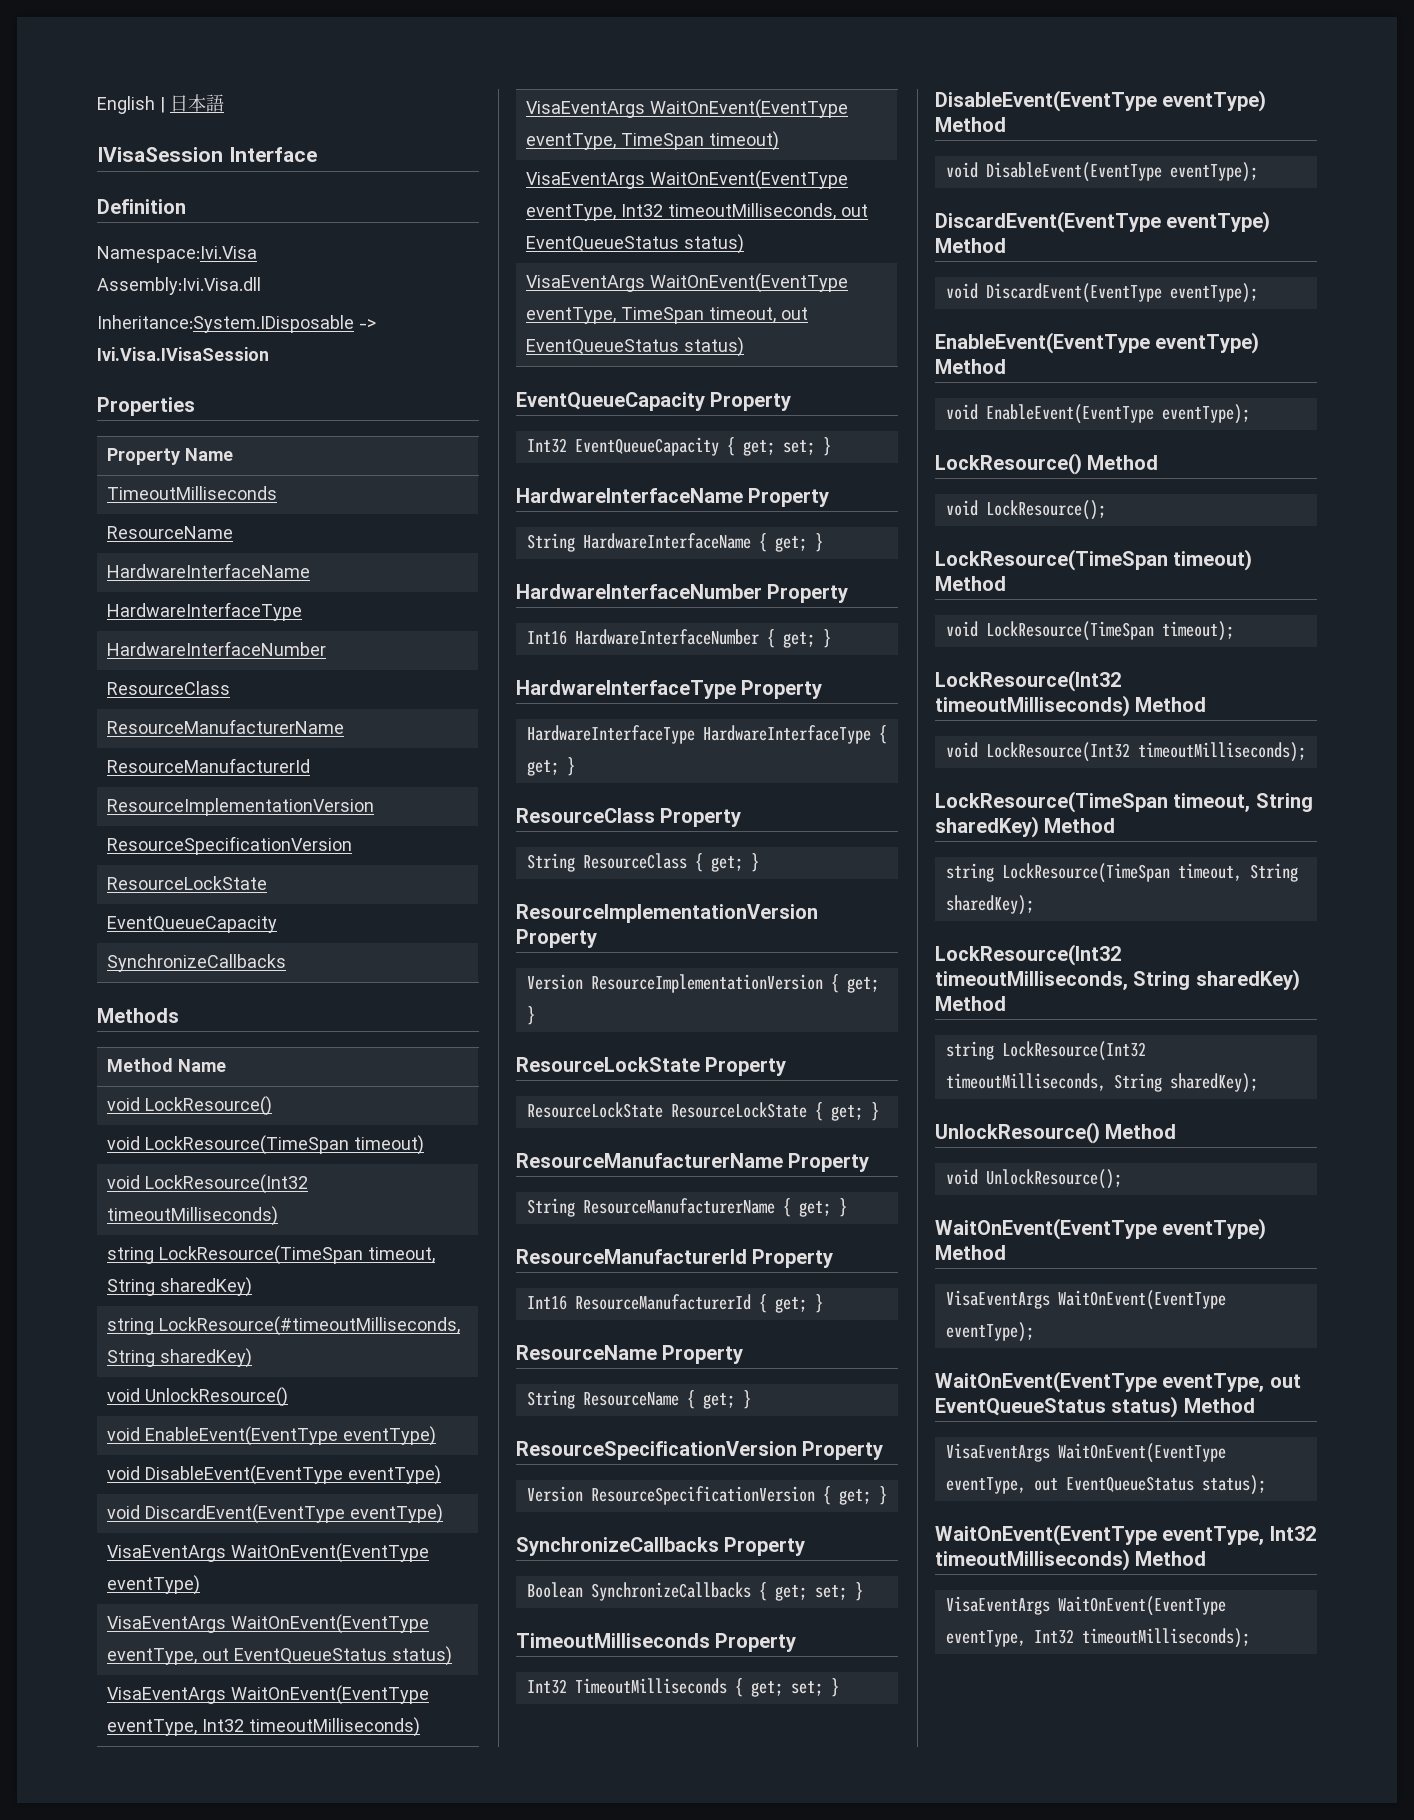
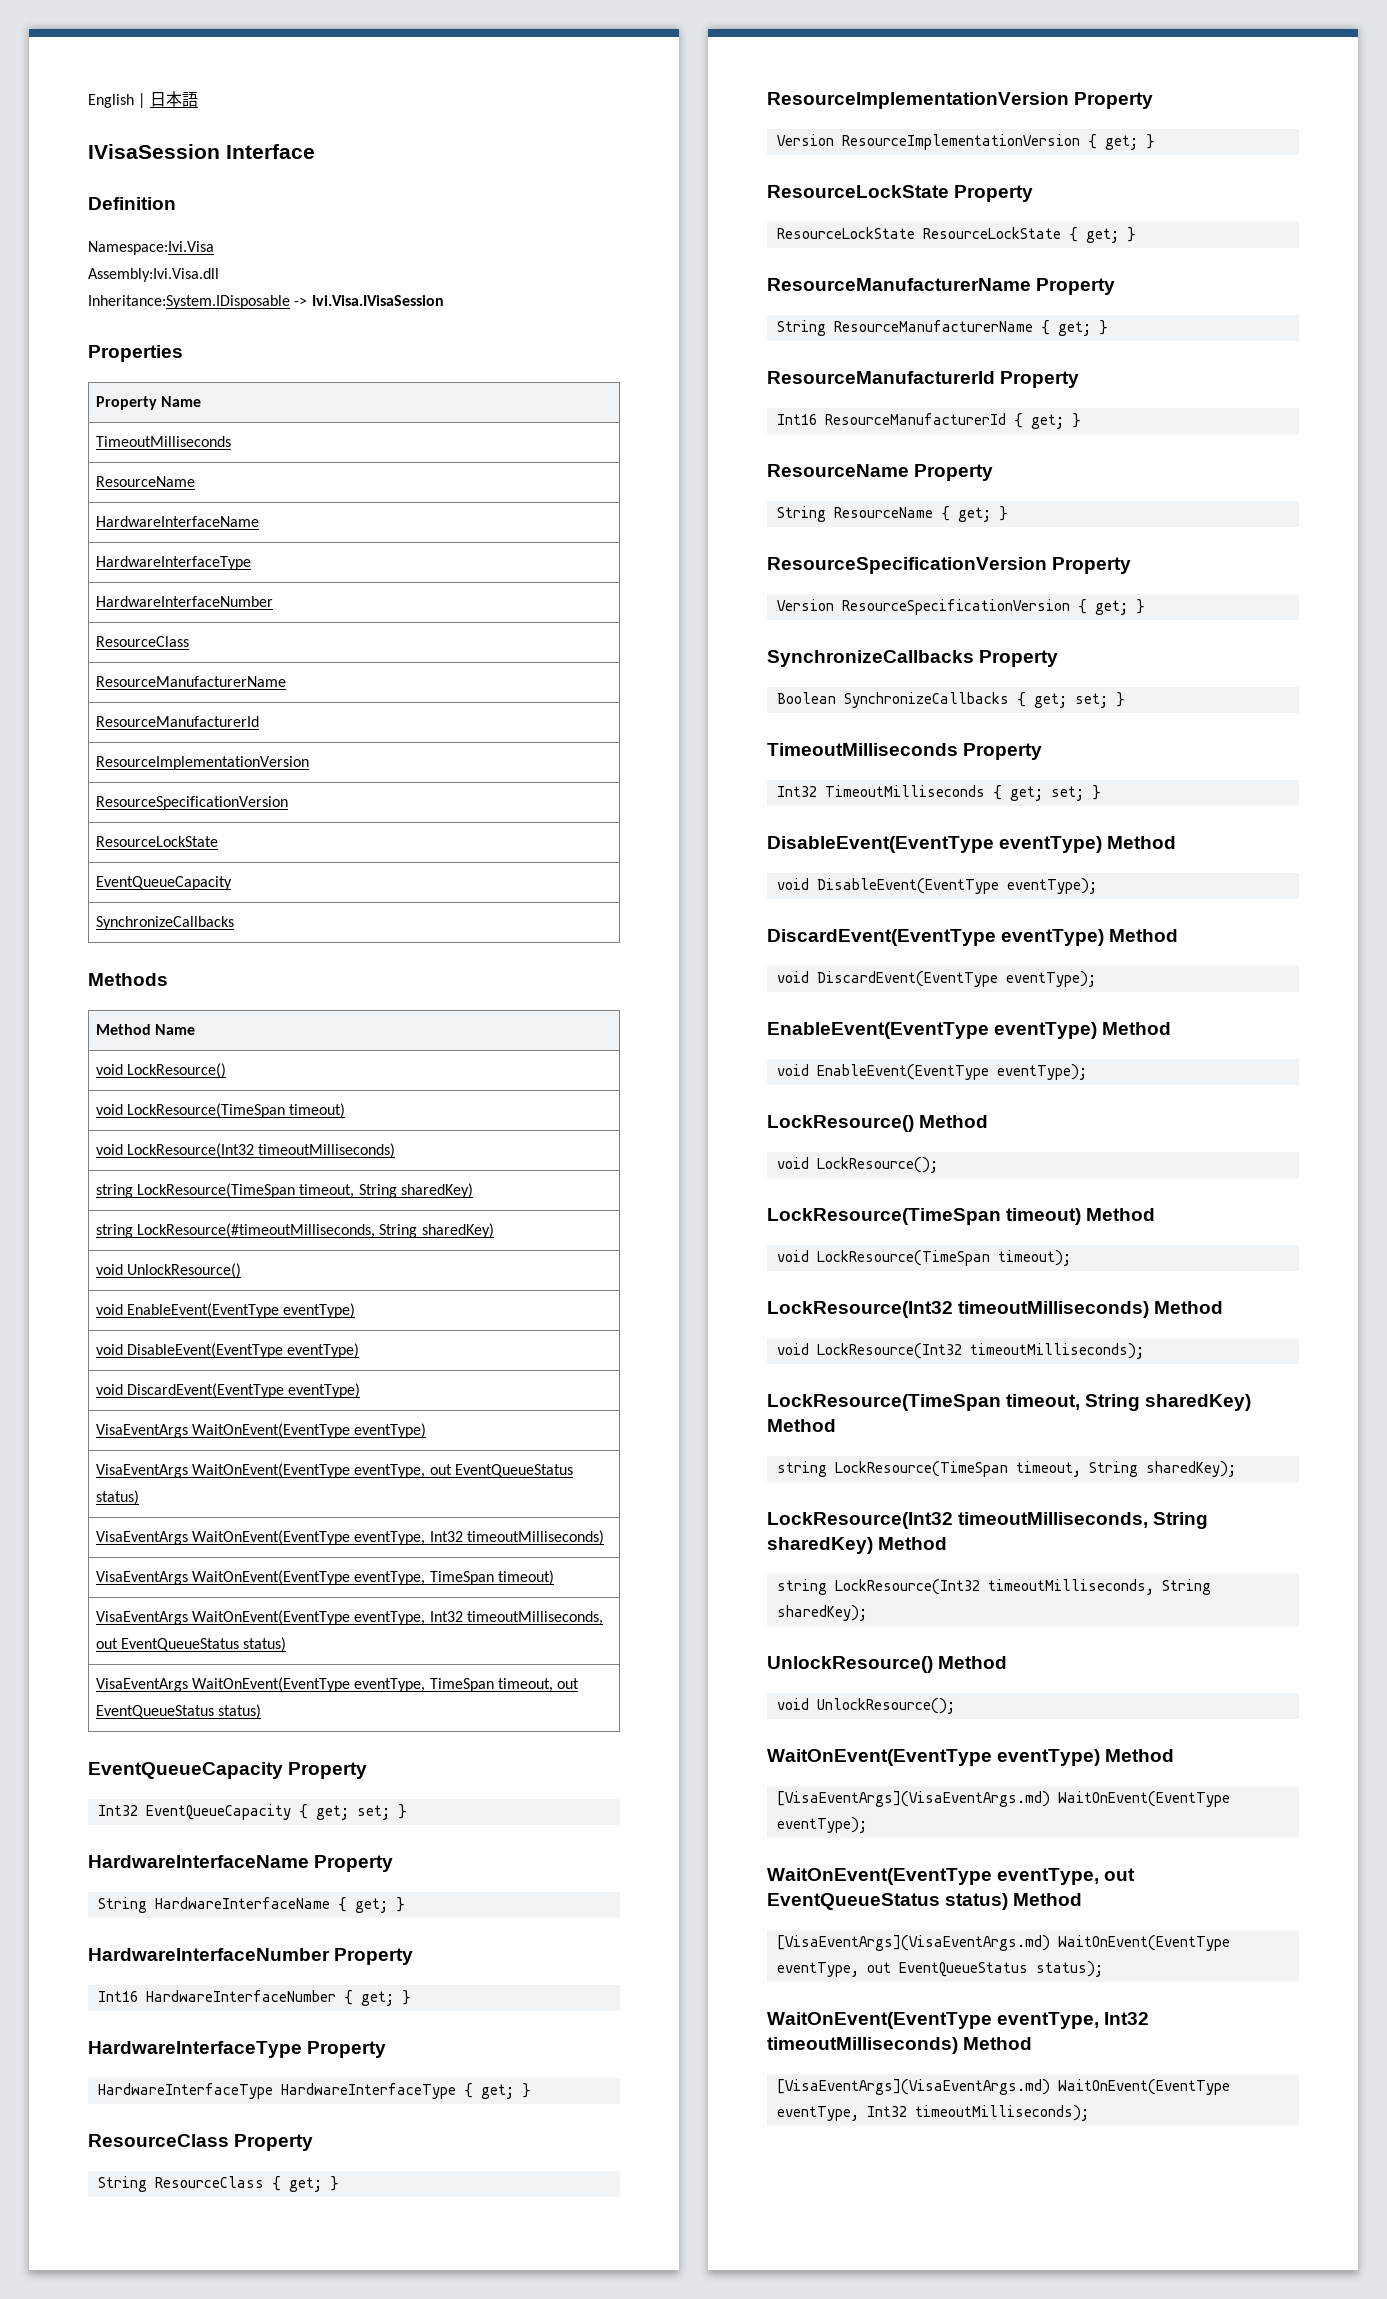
[945,1290,1050,1309] VisaEventArgs -> [776,1791,1050,1807] [VisaEventArgs](VisaEventArgs.md)
[945,1443,1050,1462] VisaEventArgs -> [776,1935,1050,1951] [VisaEventArgs](VisaEventArgs.md)
[945,1596,1050,1615] VisaEventArgs -> [776,2079,1050,2095] [VisaEventArgs](VisaEventArgs.md)

